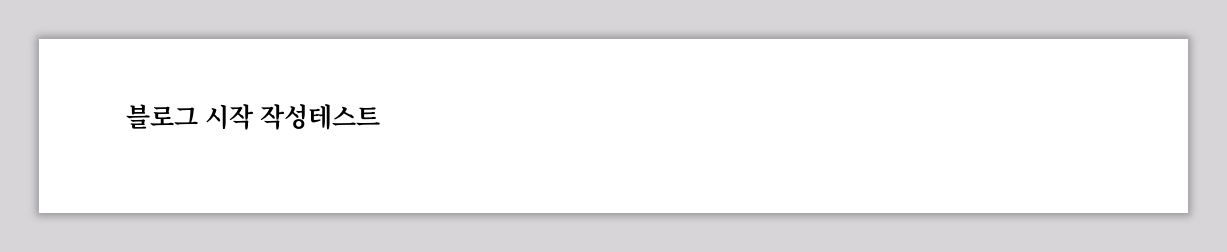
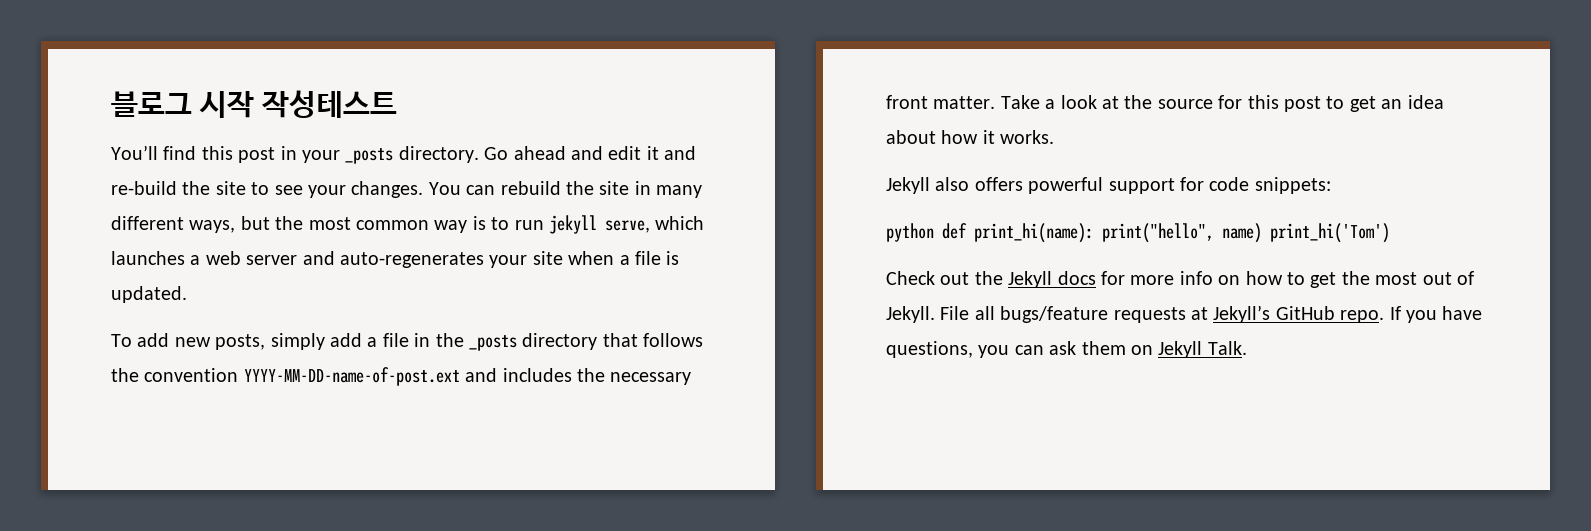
(380, 117) none -> [111,145,697,164] [111,181,703,198] [111,215,705,234] [111,251,680,268] [111,286,187,303] [111,333,704,351] [111,367,692,386] [886,95,1444,112] [886,130,1055,144] [886,177,1331,194] [886,223,1390,243] [886,271,1474,288] [886,305,1483,323] [886,341,1247,358] // You’ll find this post in your _posts directory. Go ahead and edit it and re-build the site to see your changes. You can rebuild the site in many different ways, but the most common way is to run jekyll serve, which launches a web server and auto-regenerates your site when a file is updated. // To add new posts, simply add a file in the _posts directory that follows the convention YYYY-MM-DD-name-of-post.ext and includes the necessary front matter. Take a look at the source for this post to get an idea about how it works. // Jekyll also offers powerful support for code snippets: // python def print_hi(name): print("hello", name) print_hi('Tom') // Check out the Jekyll docs for more info on how to get the most out of Jekyll. File all bugs/feature requests at Jekyll’s GitHub repo. If you have questions, you can ask them on Jekyll Talk.

